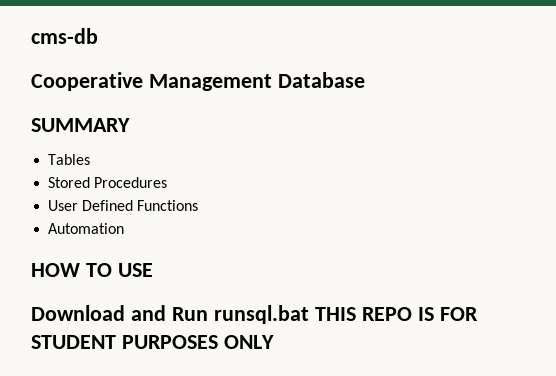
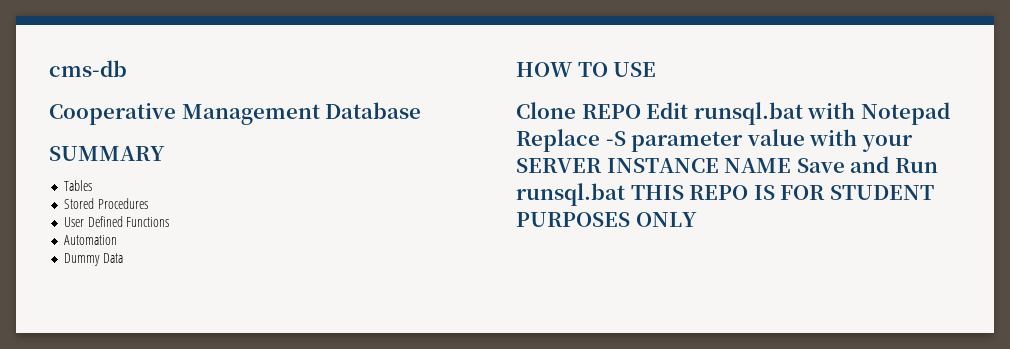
(125, 228) none -> [63,253,123,266] // Dummy Data
[31,305,125,321] Download -> [516,102,950,125] [516,129,913,152] [516,158,845,173] Clone REPO Edit runsql.bat with Notepad Replace -S parameter value with your SERVER INSTANCE NAME Save

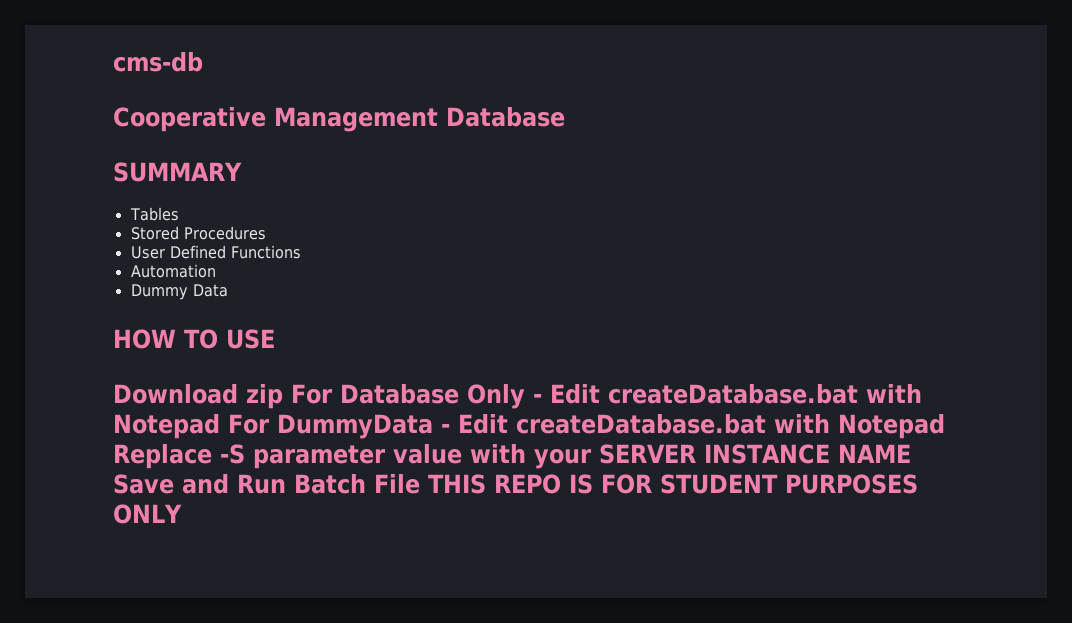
[516,102,803,125] Clone REPO Edit runsql.bat -> [113,384,922,409] [113,414,766,439] Download zip For Database Only - Edit createDatabase.bat with Notepad For DummyData - Edit createDatabase.bat
[516,183,625,206] runsql.bat -> [294,474,420,494] Batch File

